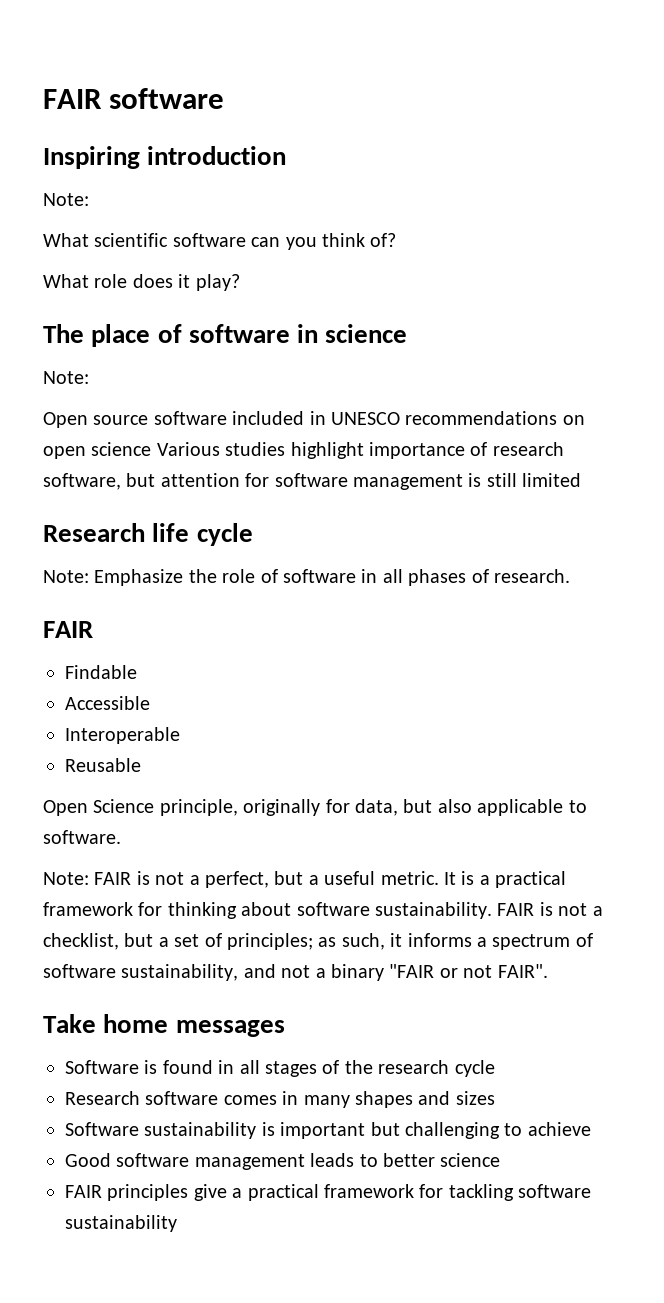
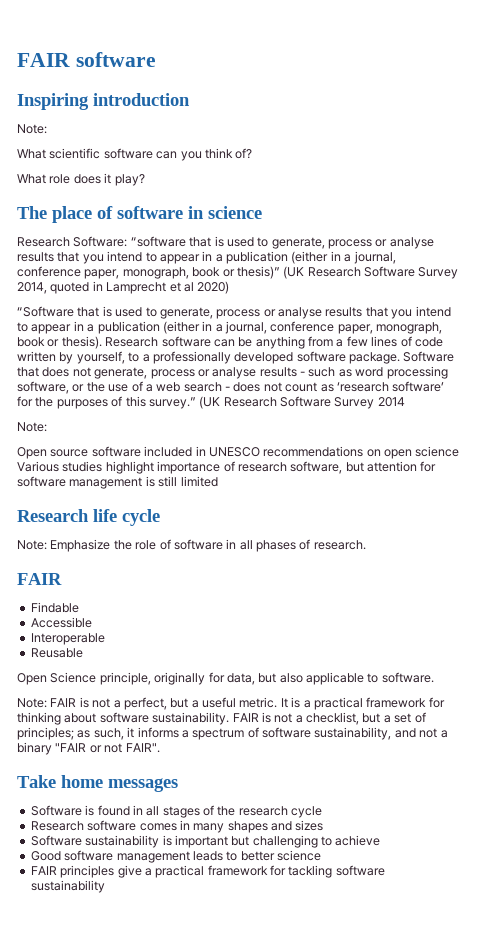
(408, 333) none -> [17,236,434,249] [17,251,396,264] [17,266,459,279] [17,281,230,294] [17,306,451,319] [17,321,443,334] [17,336,443,349] [17,351,455,364] [17,366,448,379] [17,381,445,394] [17,396,405,409] // Research Software: “software that is used to generate, process or analyse results that you intend to appear in a publication (either in a journal, conference paper, monograph, book or thesis)” (UK Research Software Survey 2014, quoted in Lamprecht et al 2020) // “Software that is used to generate, process or analyse results that you intend to appear in a publication (either in a journal, conference paper, monograph, book or thesis). Research software can be anything from a few lines of code written by yourself, to a professionally developed software package. Software that does not generate, process or analyse results - such as word processing software, or the use of a web search - does not count as ‘research software’ for the purposes of this survey.” (UK Research Software Survey 2014

